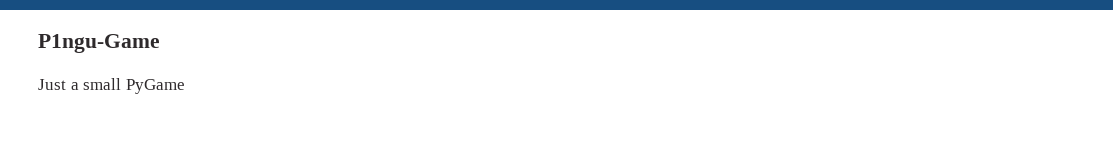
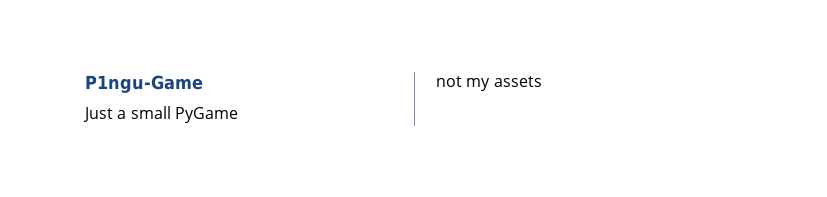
(185, 86) none -> [436,76,542,91] // not my assets

